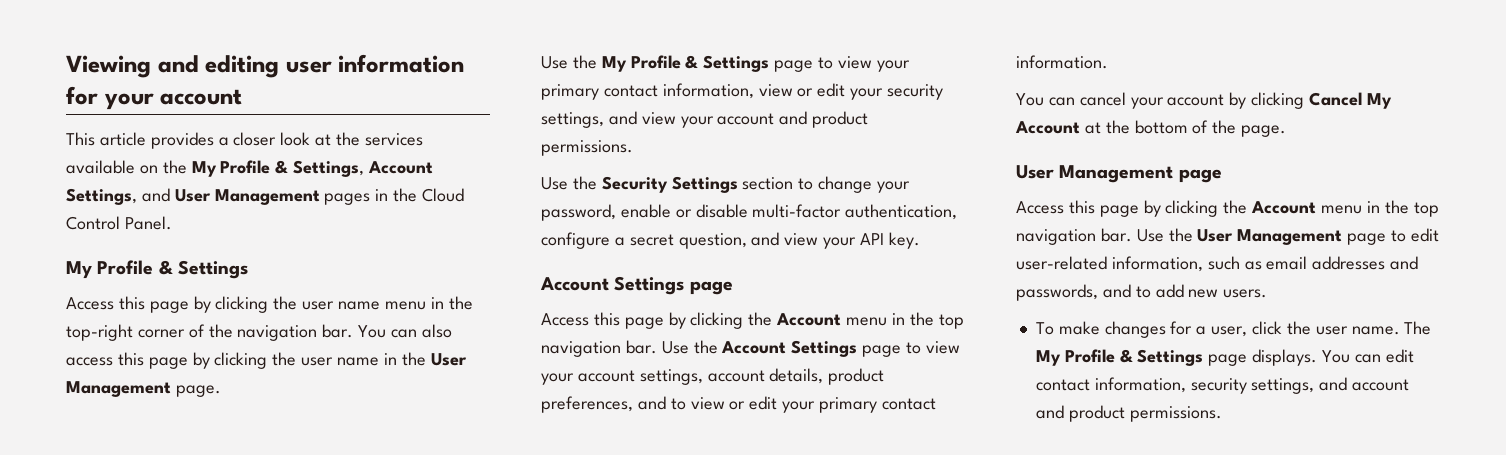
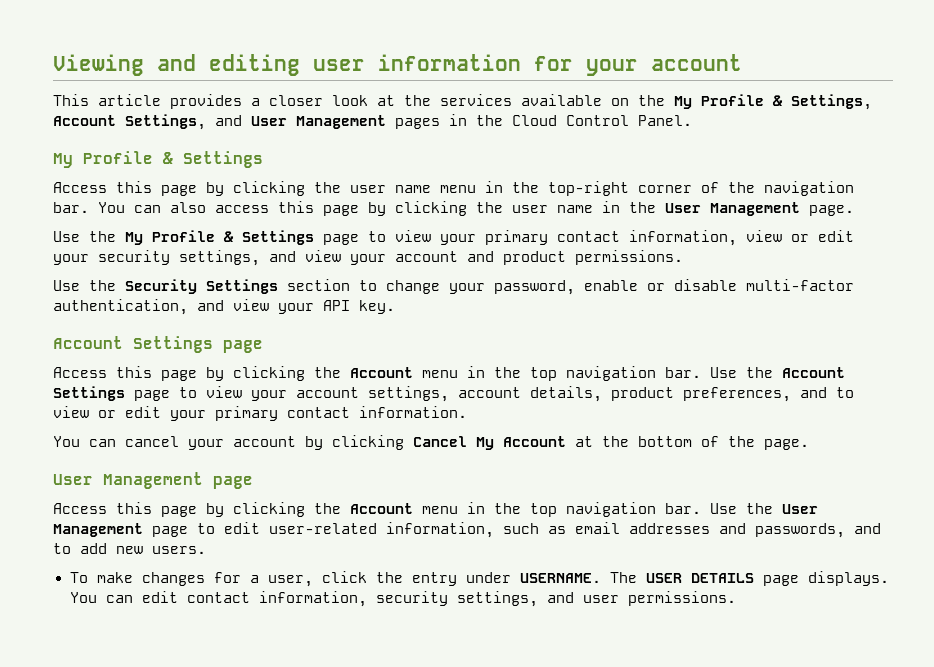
[541,232,747,249] configure a secret question, -> (188, 307) none
[1315,321,1432,335] [1035,349,1204,366] user name. The My Profile & Settings -> [411,572,754,586] entry under USERNAME. The USER DETAILS
[1352,379,1410,391] [1035,405,1125,422] account and product -> [582,595,619,603] user

